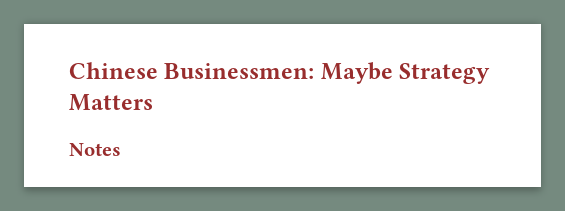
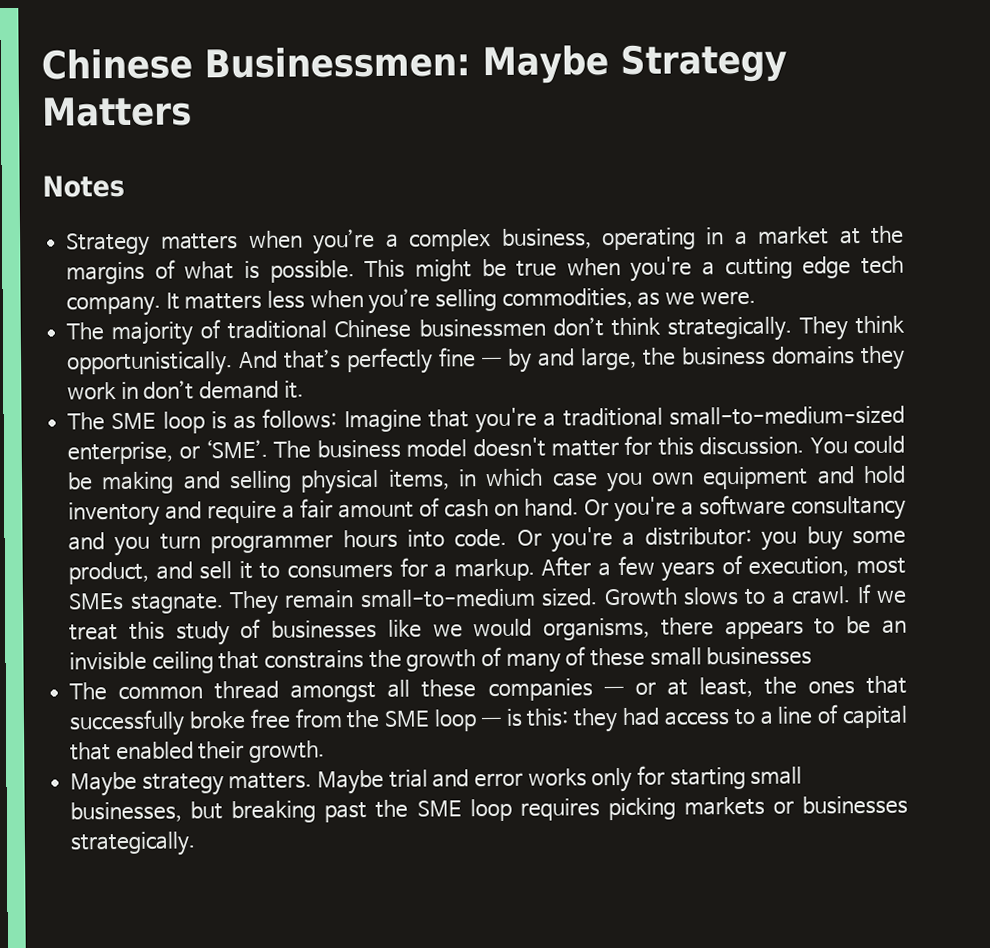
(121, 149) none -> [66,225,905,257] [66,255,905,285] [66,287,756,317] [66,315,905,347] [67,345,905,377] [67,380,304,400] [67,405,905,434] [67,435,906,465] [67,465,907,495] [68,494,907,527] [68,526,907,557] [68,555,906,585] [68,583,907,616] [69,615,908,646] [69,646,813,674] [69,675,908,703] [69,704,908,737] [70,740,326,763] [70,765,803,797] [70,795,908,824] [70,831,197,857] // Strategy matters when you’re a complex business, operating in a market at the margins of what is possible. This might be true when you're a cutting edge tech company. It matters less when you’re selling commodities, as we were. // The majority of traditional Chinese businessmen don’t think strategically. They think opportunistically. And that’s perfectly fine — by and large, the business domains they work in don’t demand it. // The SME loop is as follows: Imagine that you're a traditional small-to-medium-sized enterprise, or ‘SME’. The business model doesn't matter for this discussion. You could be making and selling physical items, in which case you own equipment and hold inventory and require a fair amount of cash on hand. Or you're a software consultancy and you turn programmer hours into code. Or you're a distributor: you buy some product, and sell it to consumers for a markup. After a few years of execution, most SMEs stagnate. They remain small-to-medium sized. Growth slows to a crawl. If we treat this study of businesses like we would organisms, there appears to be an invisible ceiling that constrains the growth of many of these small businesses // The common thread amongst all these companies — or at least, the ones that successfully broke free from the SME loop — is this: they had access to a line of capital that enabled their growth. // Maybe strategy matters. Maybe trial and error works only for starting small businesses, but breaking past the SME loop requires picking markets or businesses strategically.

